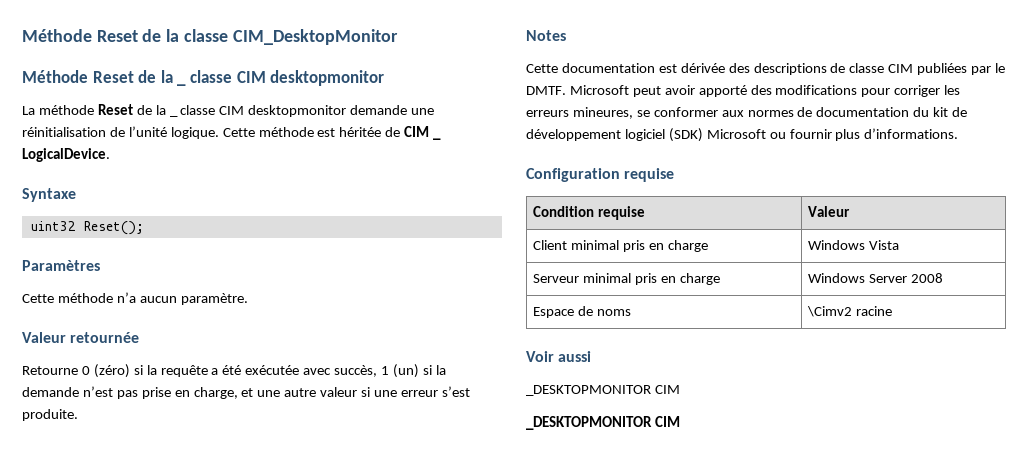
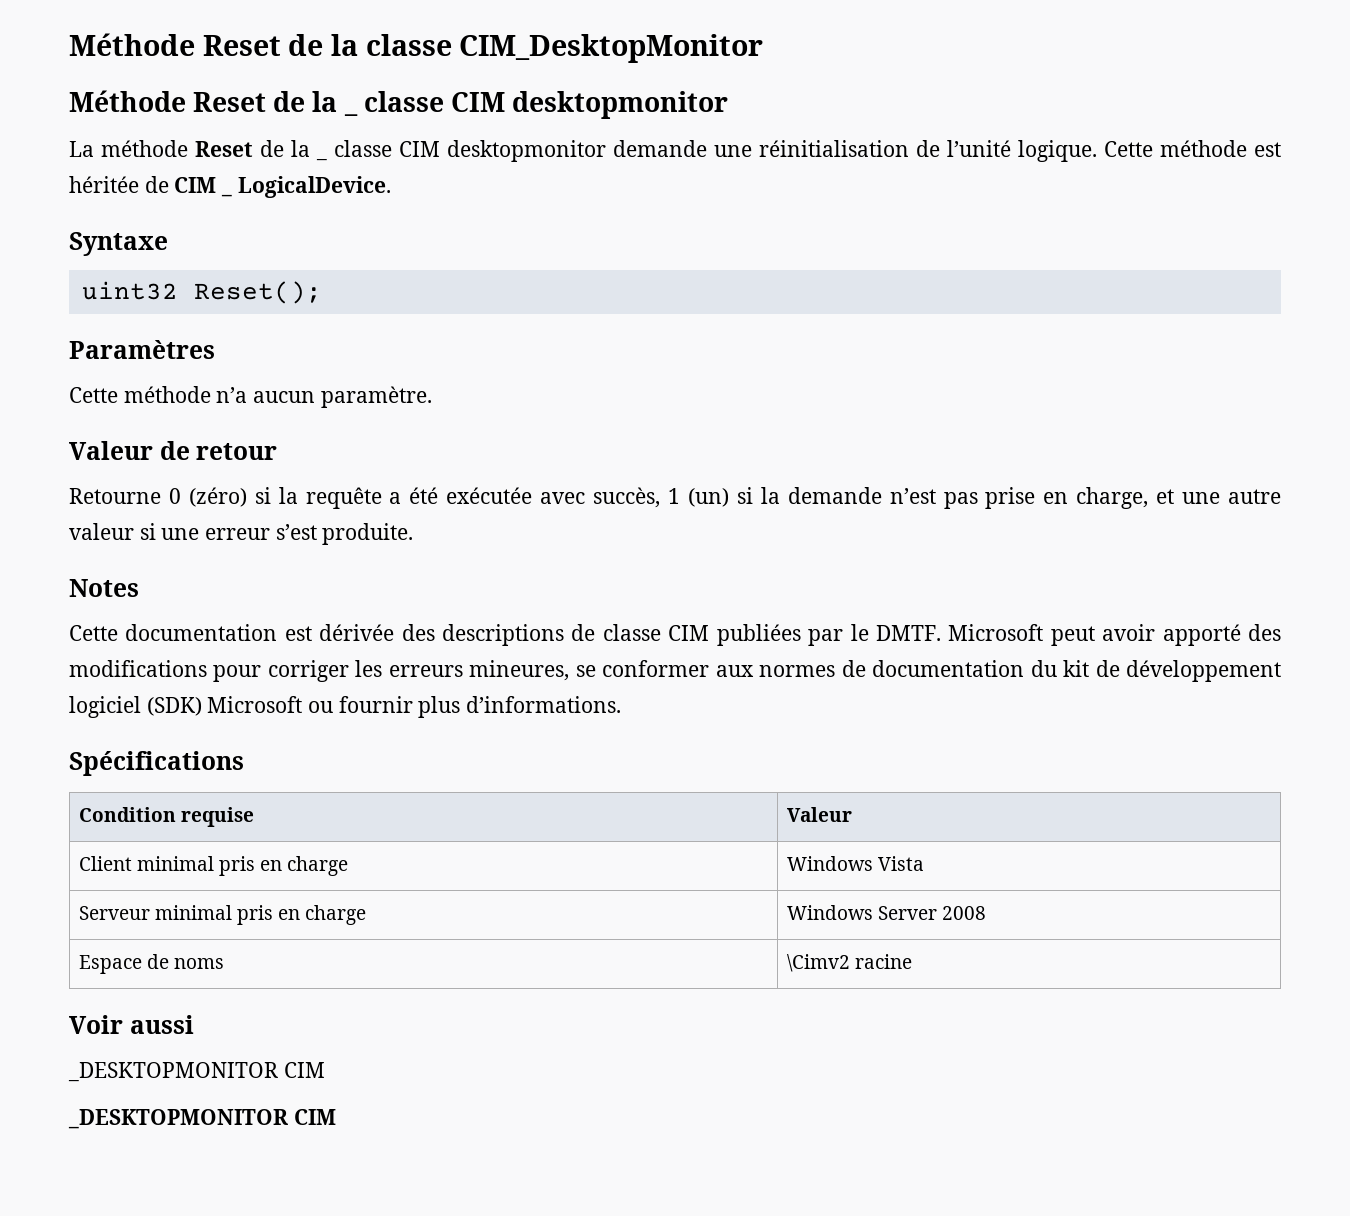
[70,332,140,343] retournée -> [159,441,278,460] de retour
[526,168,675,182] Configuration requise -> [69,751,244,776] Spécifications

